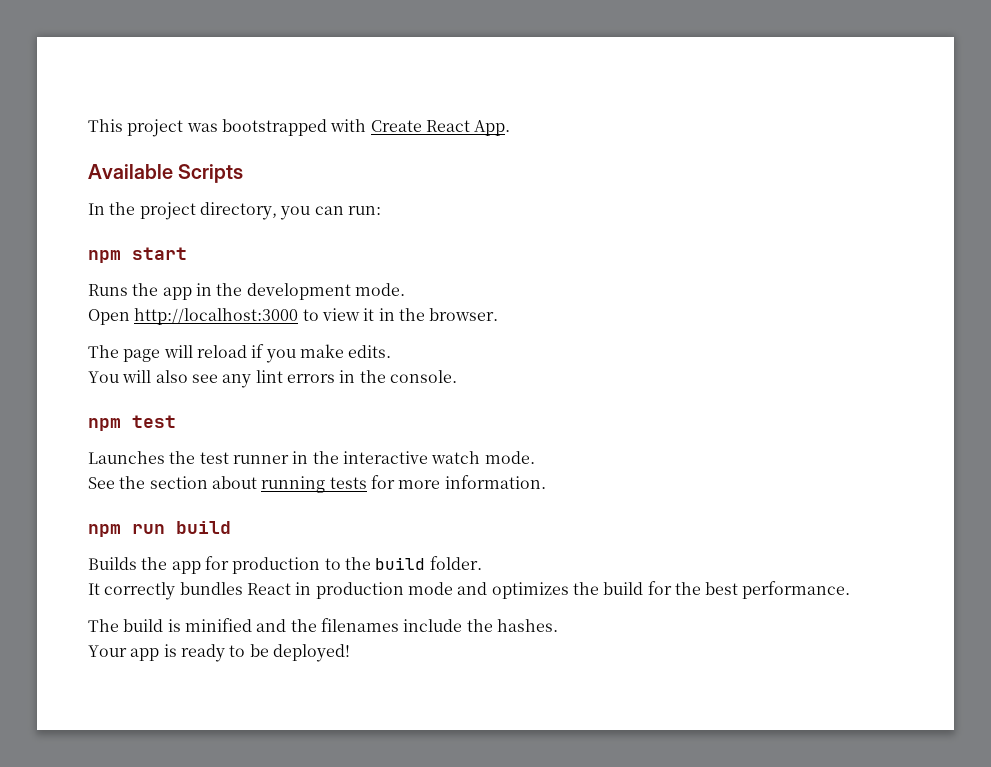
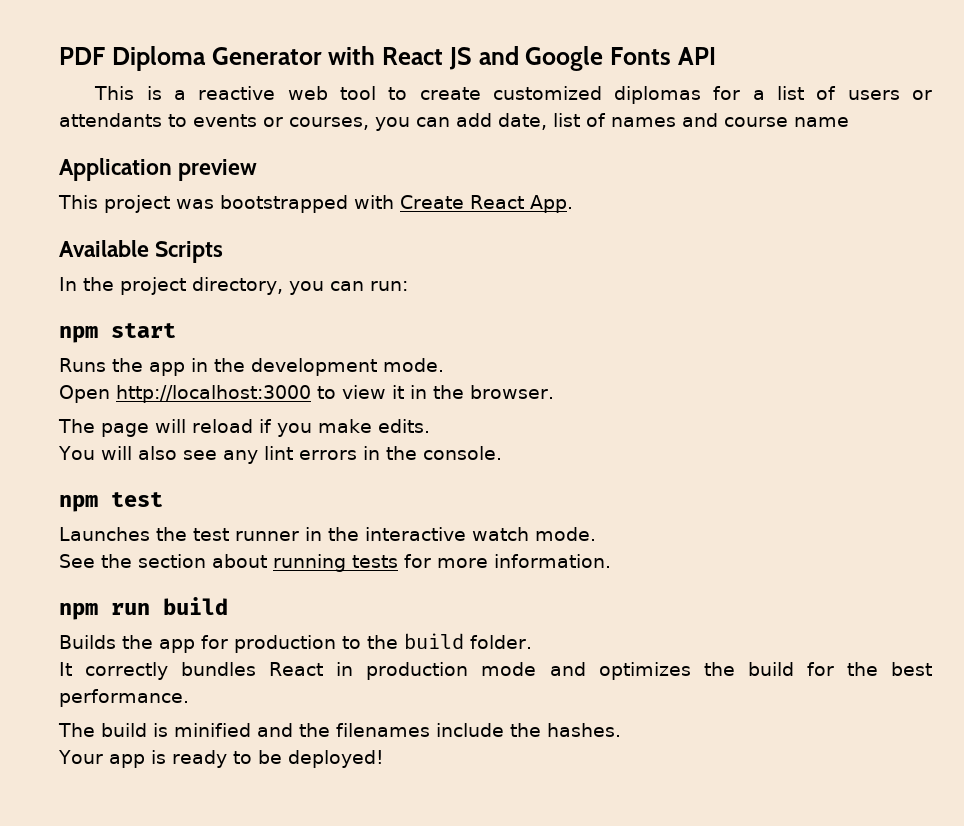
(88, 125) none -> [59,46,716,71] [94,86,932,104] [59,113,849,131] [59,158,258,181] PDF Diploma Generator with React JS and Google Fonts API // This is a reactive web tool to create customized diplomas for a list of users or attendants to events or courses, you can add date, list of names and course name // Application preview //

